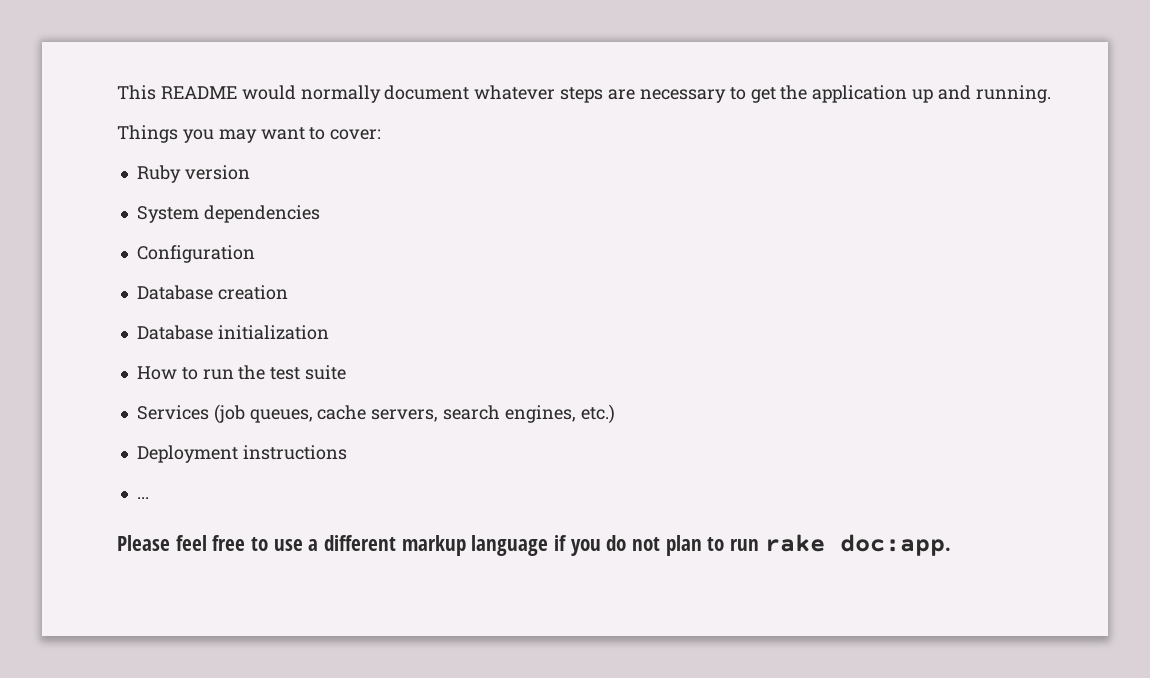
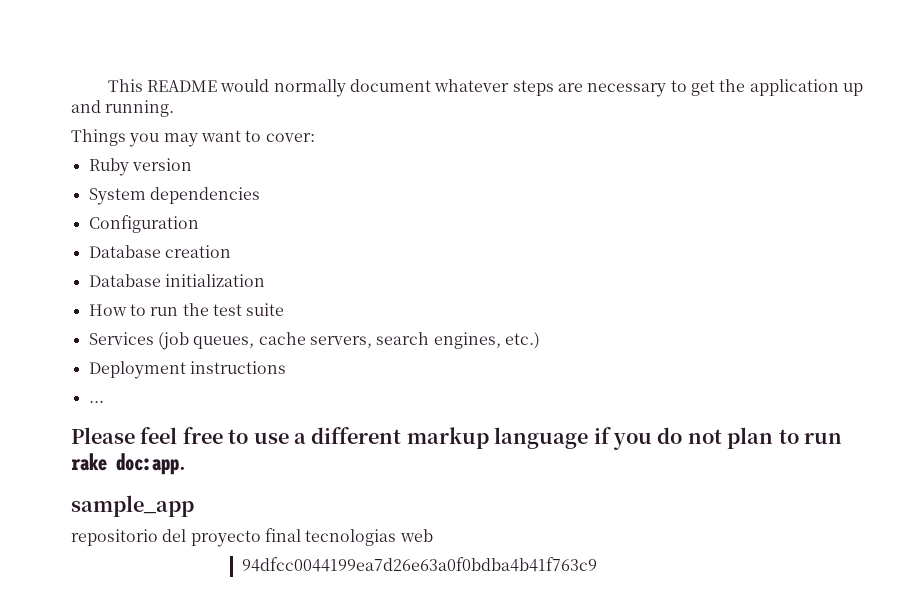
(951, 545) none -> [71,495,194,517] [71,528,433,547] [241,557,597,572] // sample_app // repositorio del proyecto final tecnologias web // 94dfcc0044199ea7d26e63a0f0bdba4b41f763c9

